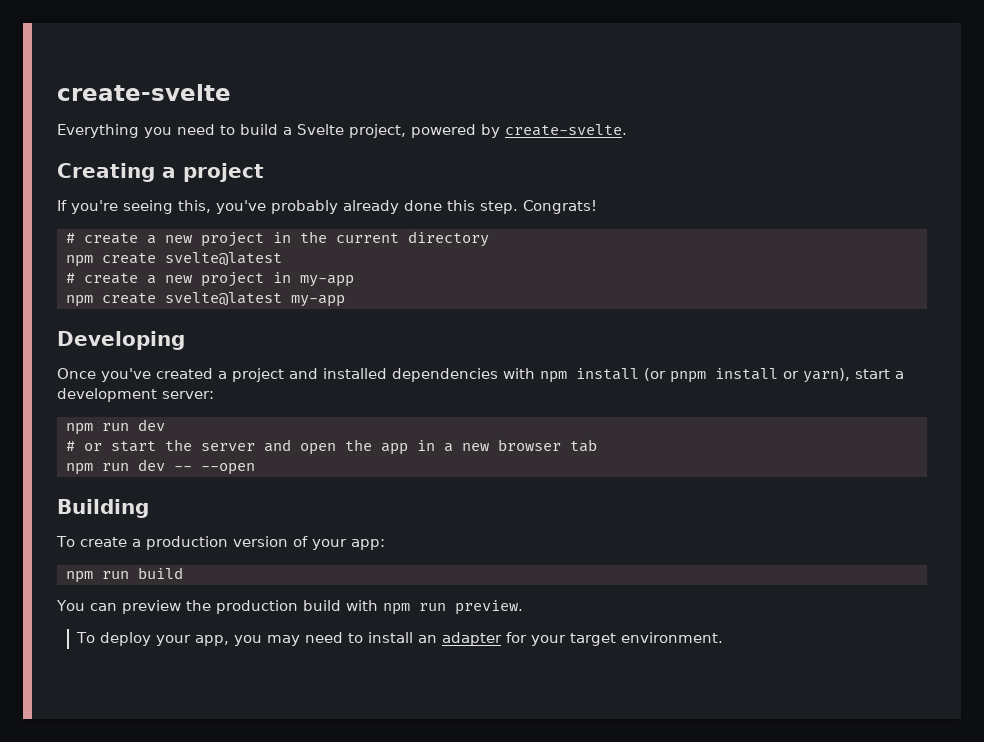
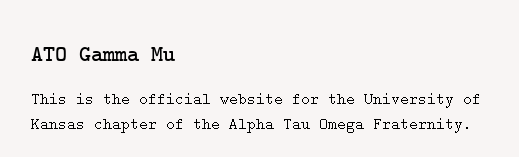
[57,84,231,101] [57,124,627,138] [57,163,264,182] [57,200,597,214] [65,231,489,247] [65,252,282,267] [65,272,354,287] [65,292,345,307] [57,331,185,350] [57,368,904,383] [57,388,214,402] [65,419,165,435] [65,439,597,455] [65,459,255,475] [57,499,149,518] [56,536,385,550] [65,567,183,583] [56,600,523,615] [76,632,724,646] create-svelte // Everything you need to build a Svelte project, powered by create-svelte. // Creating a project // If you're seeing this, you've probably already done this step. Congrats! // # create a new project in the current directory // npm create svelte@latest // # create a new project in my-app // npm create svelte@latest my-app // Developing // Once you've created a project and installed dependencies with npm install (or pnpm install or yarn), start a development server: // npm run dev // # or start the server and open the app in a new browser tab // npm run dev -- --open // Building // To create a production version of your app: // npm run build // You can preview the production build with npm run preview. // To deploy your app, you may need to install an adapter for your target environment. -> [31,47,175,62] [31,92,481,108] [31,117,472,133] ATO Gamma Mu // This is the official website for the University of Kansas chapter of the Alpha Tau Omega Fraternity.

